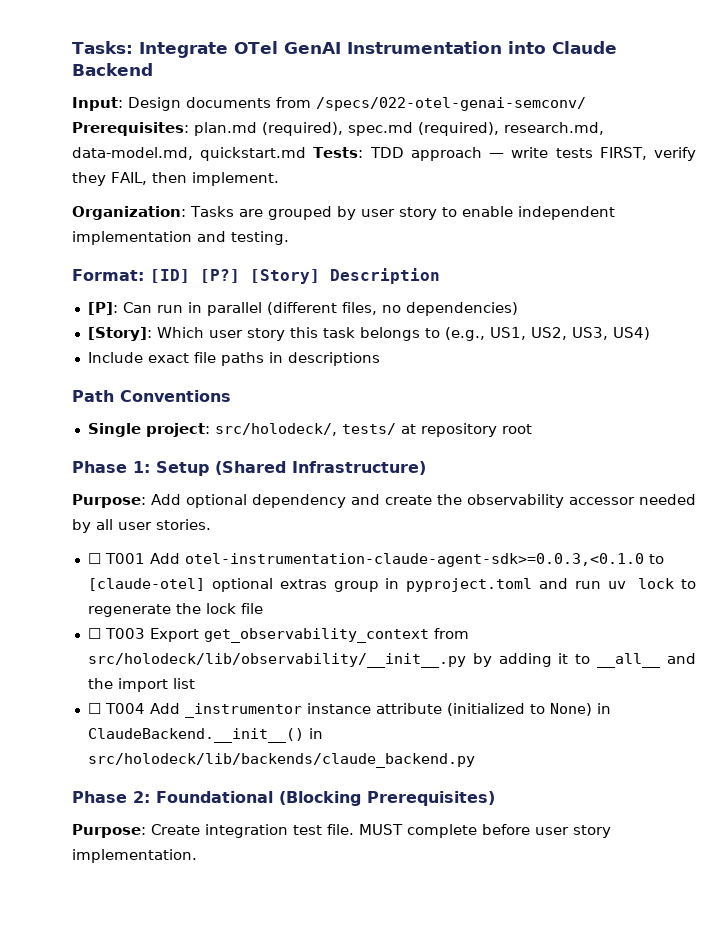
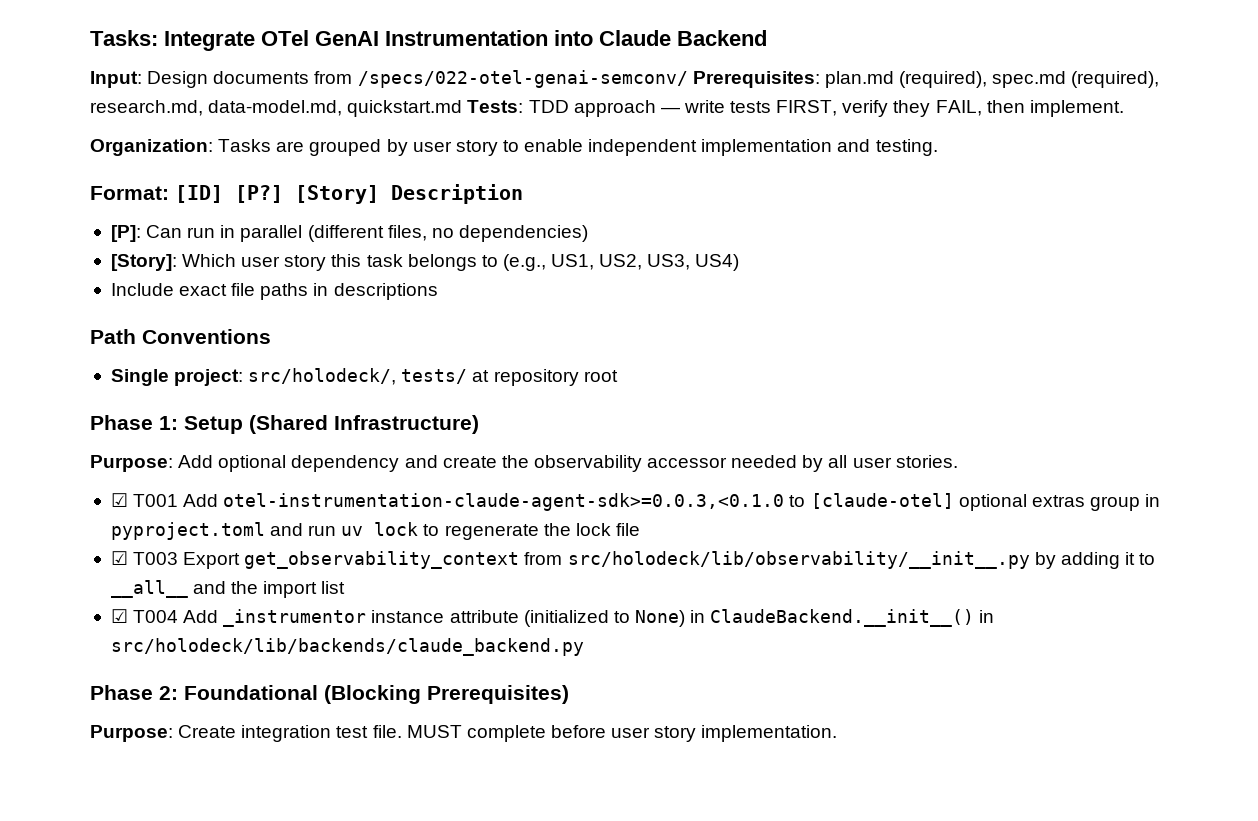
[87,553,101,564] ☐ -> [110,493,128,507] ☑
[87,628,101,639] ☐ -> [110,551,128,565] ☑
[87,703,101,714] ☐ -> [110,609,128,623] ☑

